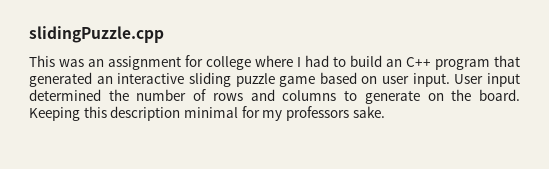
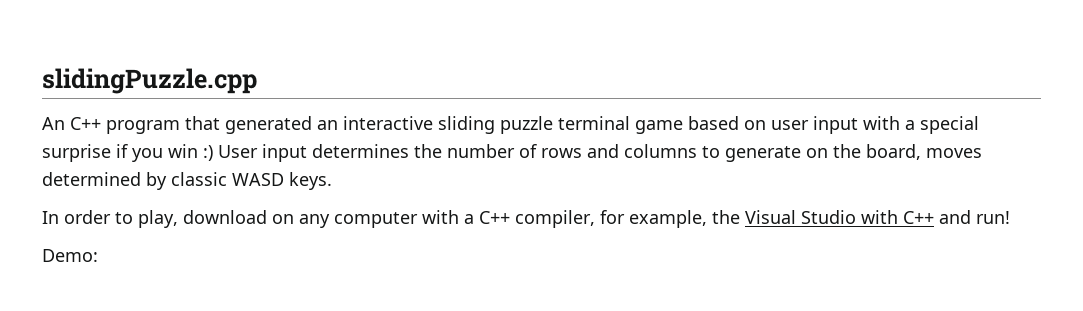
[29,55,402,70] This was an assignment for college where I had to build an -> [42,117,65,130] An
(275, 80) none -> [558,116,630,130] terminal
[412,73,450,87] input. -> [813,116,979,134] [42,144,213,162] input with a special surprise if you win :)
[29,89,101,101] determined -> [312,144,409,158] determines
[479,89,520,101] [29,106,385,121] board. Keeping this description minimal for my professors sake. -> [866,144,982,160] [42,172,332,190] [42,210,1010,228] [42,249,98,262] board, moves determined by classic WASD keys. // In order to play, download on any computer with a C++ compiler, for example, the Visual Studio with C++ and run! // Demo:

